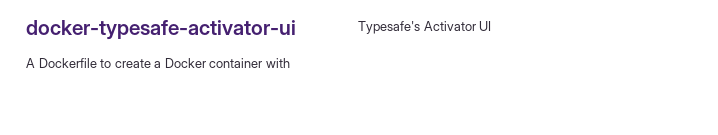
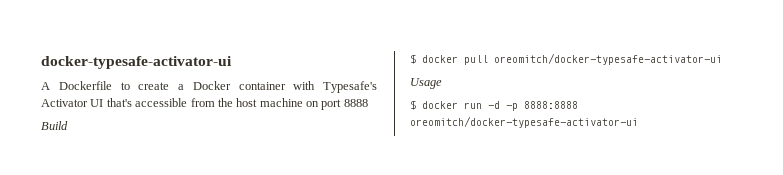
(492, 26) none -> [106,98,368,110] [41,121,68,130] [410,53,722,65] [410,78,442,89] [410,100,578,111] [410,116,638,128] that's accessible from the host machine on port 8888 // Build // $ docker pull oreomitch/docker-typesafe-activator-ui // Usage // $ docker run -d -p 8888:8888 oreomitch/docker-typesafe-activator-ui

